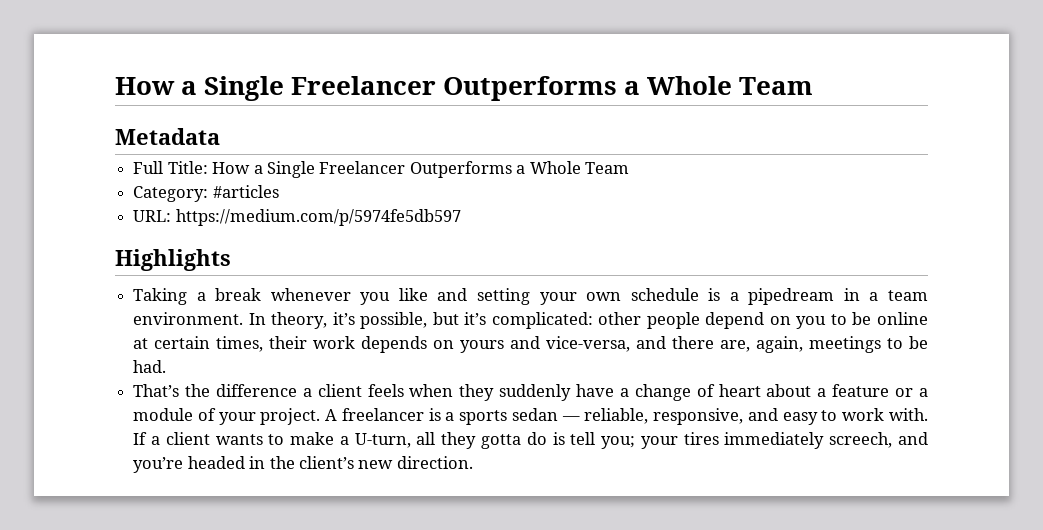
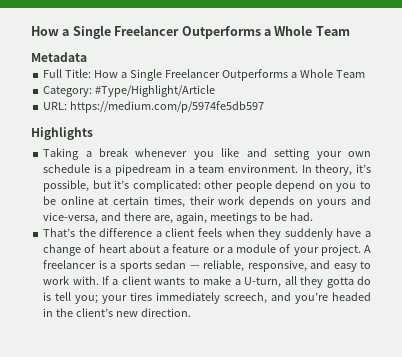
[212,185,279,198] #articles -> [95,85,216,97] #Type/Highlight/Article

